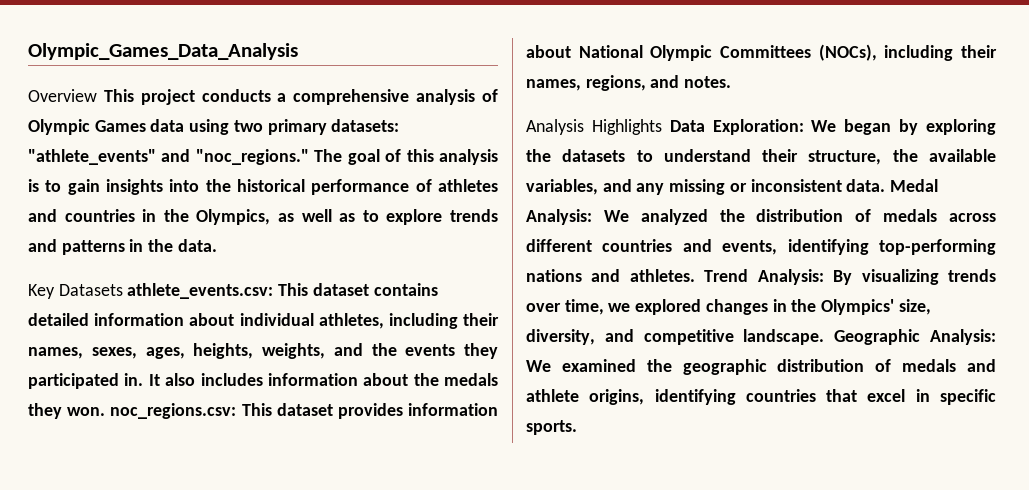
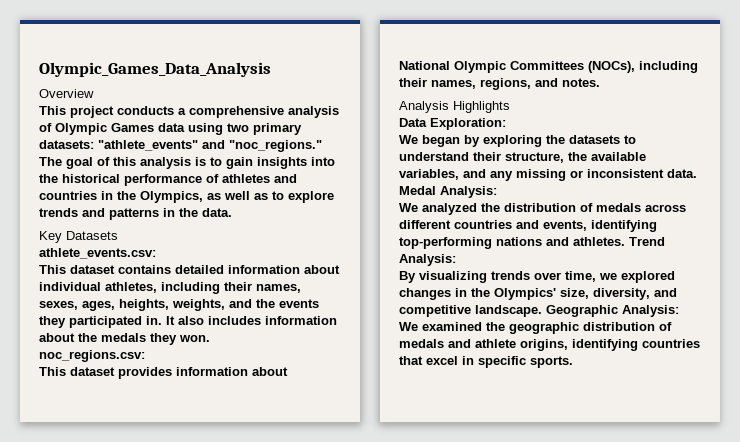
(97, 95) none -> (94, 93) //
(123, 290) none -> (118, 235) //
(274, 291) none -> (156, 253) //
(106, 411) none -> (210, 338) //
(237, 411) none -> (145, 356) //
(662, 127) none -> (510, 107) //
(804, 127) none -> (506, 124) //
(592, 217) none -> (497, 192) //
(824, 277) none -> (456, 260) //

